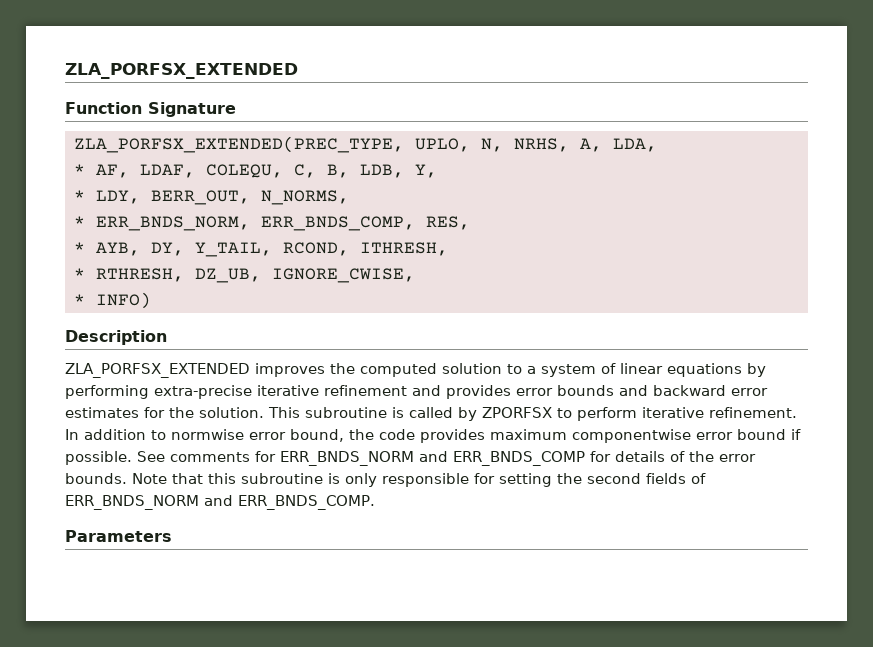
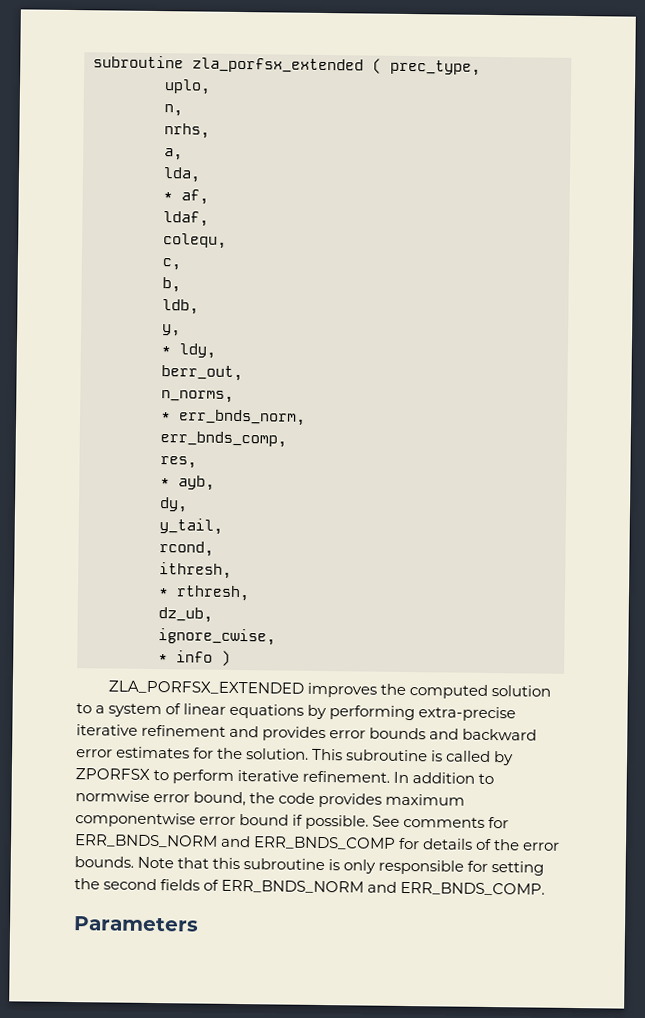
[65,63,298,79] [65,102,236,117] [73,136,657,153] [73,164,437,178] [73,190,349,205] [73,216,470,231] [73,242,448,257] [73,268,415,283] [73,292,151,309] [65,330,167,345] ZLA_PORFSX_EXTENDED // Function Signature // ZLA_PORFSX_EXTENDED(PREC_TYPE, UPLO, N, NRHS, A, LDA, // * AF, LDAF, COLEQU, C, B, LDB, Y, // * LDY, BERR_OUT, N_NORMS, // * ERR_BNDS_NORM, ERR_BNDS_COMP, RES, // * AYB, DY, Y_TAIL, RCOND, ITHRESH, // * RTHRESH, DZ_UB, IGNORE_CWISE, // * INFO) // Description -> [93,55,481,76] [164,79,211,95] [164,104,183,117] [164,123,210,139] [164,148,183,161] [163,167,201,183] [163,189,209,205] [163,211,209,227] [163,233,227,249] [162,258,181,271] [162,277,181,293] [162,299,199,315] [162,324,181,337] [161,343,216,359] [161,365,243,382] [161,390,234,403] [161,409,306,426] [160,431,287,448] [160,456,197,469] [160,475,215,491] [159,497,188,513] [159,518,223,535] [159,541,214,557] [159,562,232,579] [158,585,250,602] [158,607,213,623] [158,628,276,646] [158,650,231,666] subroutine zla_porfsx_extended ( prec_type, // uplo, // n, // nrhs, // a, // lda, // * af, // ldaf, // colequ, // c, // b, // ldb, // y, // * ldy, // berr_out, // n_norms, // * err_bnds_norm, // err_bnds_comp, // res, // * ayb, // dy, // y_tail, // rcond, // ithresh, // * rthresh, // dz_ub, // ignore_cwise, // * info )

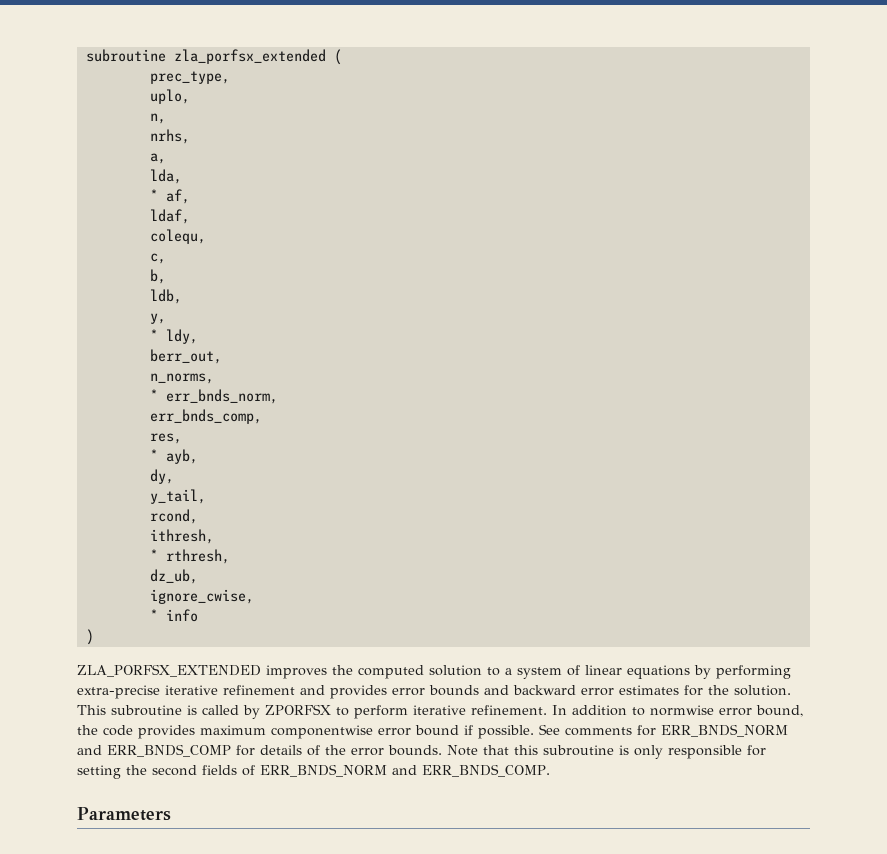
(382, 66) none -> (342, 57) //
(213, 656) none -> (198, 615) //

